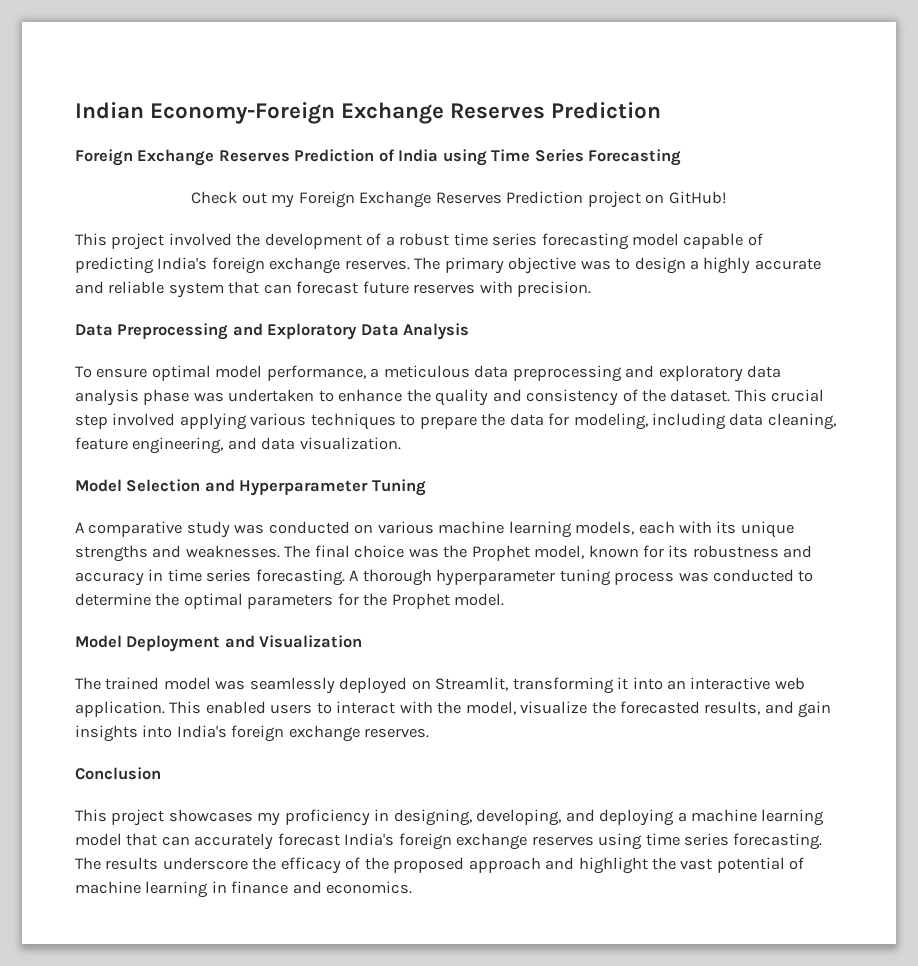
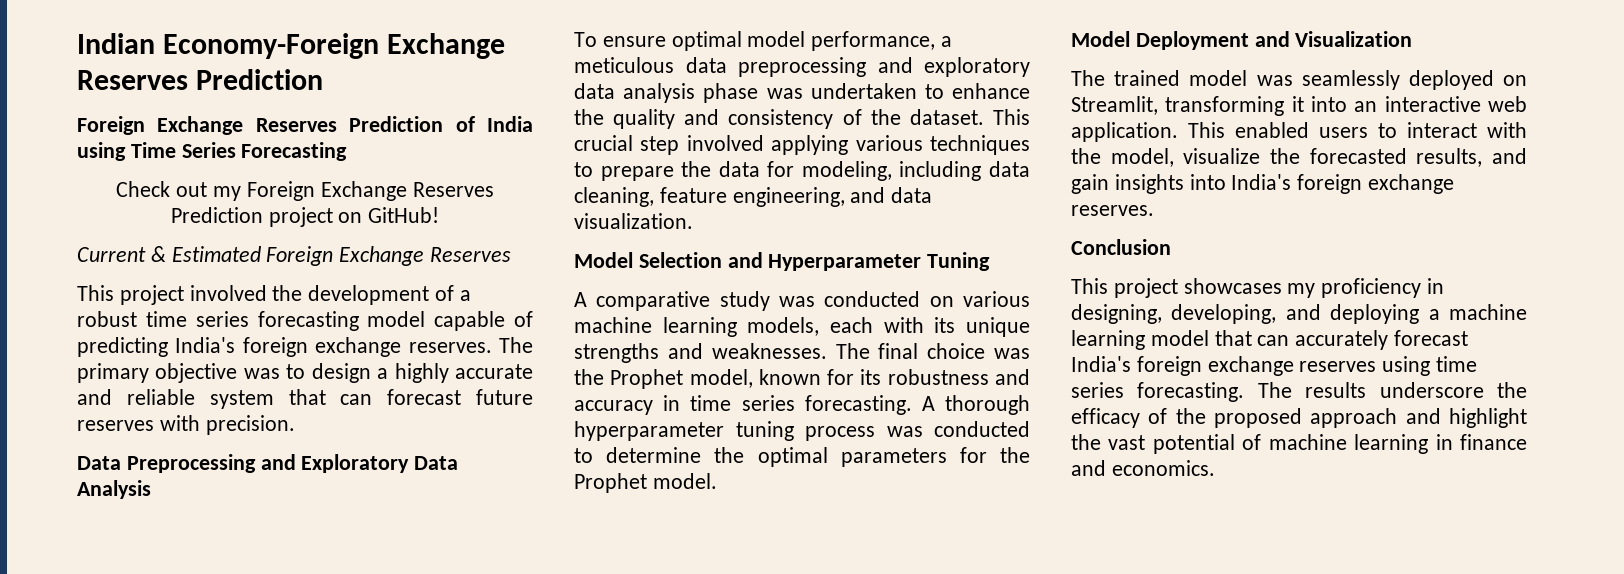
(727, 197) none -> [77,246,512,266] // Current & Estimated Foreign Exchange Reserves

